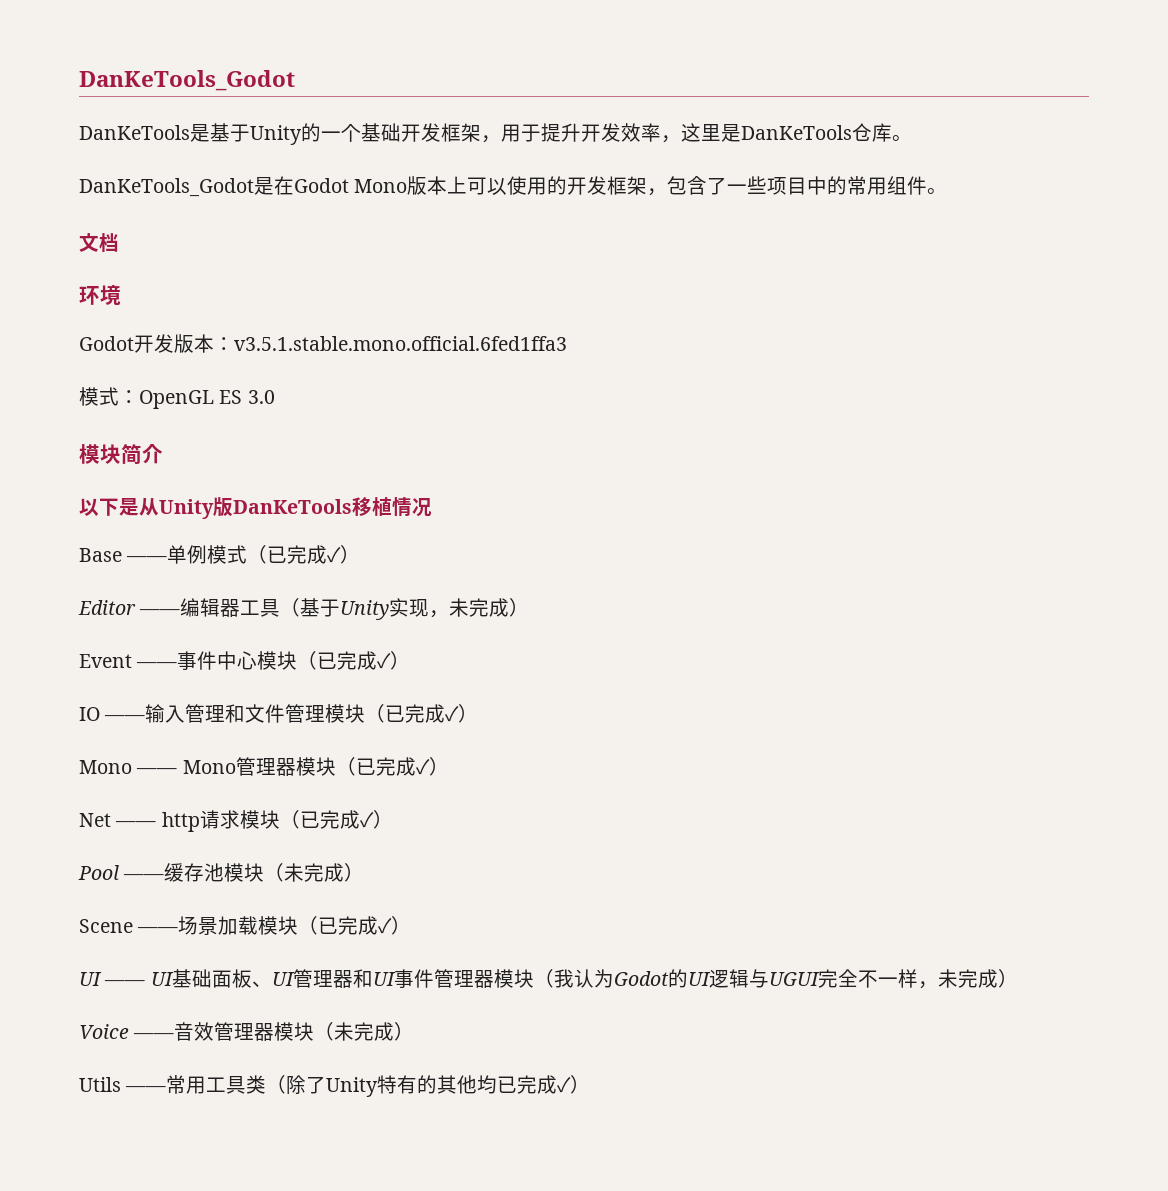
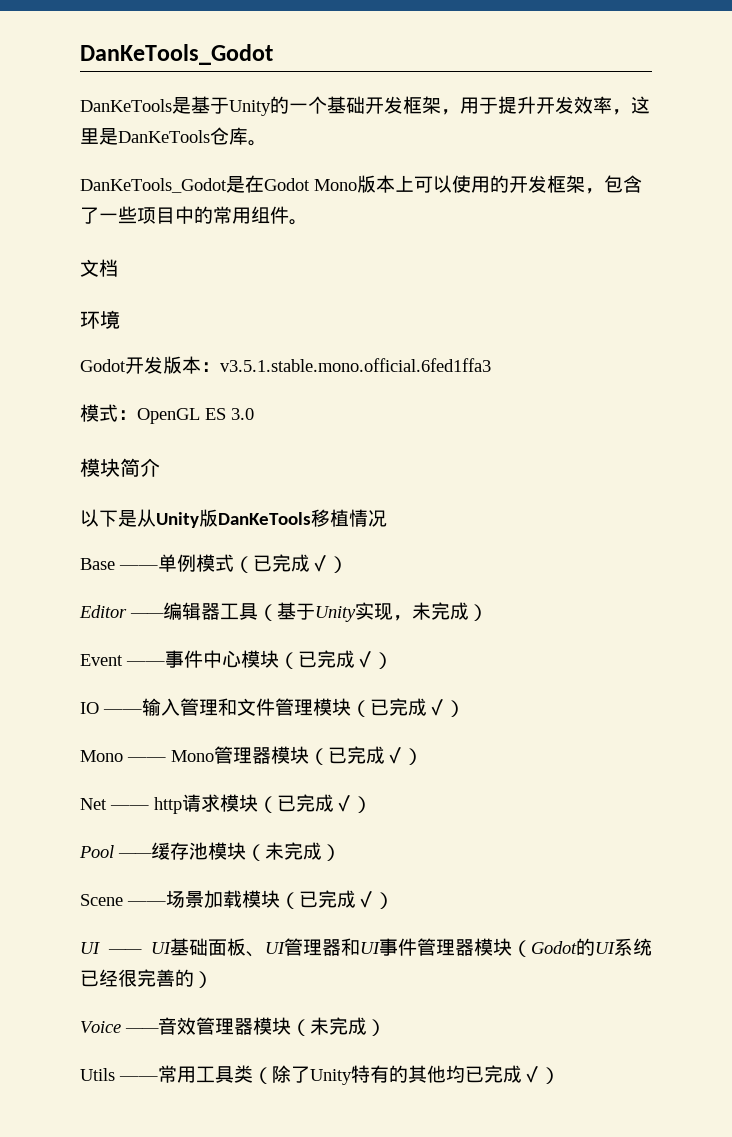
[553,969,614,988] 我认为 -> (531, 948) none
[708,969,998,989] 逻辑与UGUI完全不一样，未完成 -> [614,938,652,956] [80,969,194,987] 系统已经很完善的

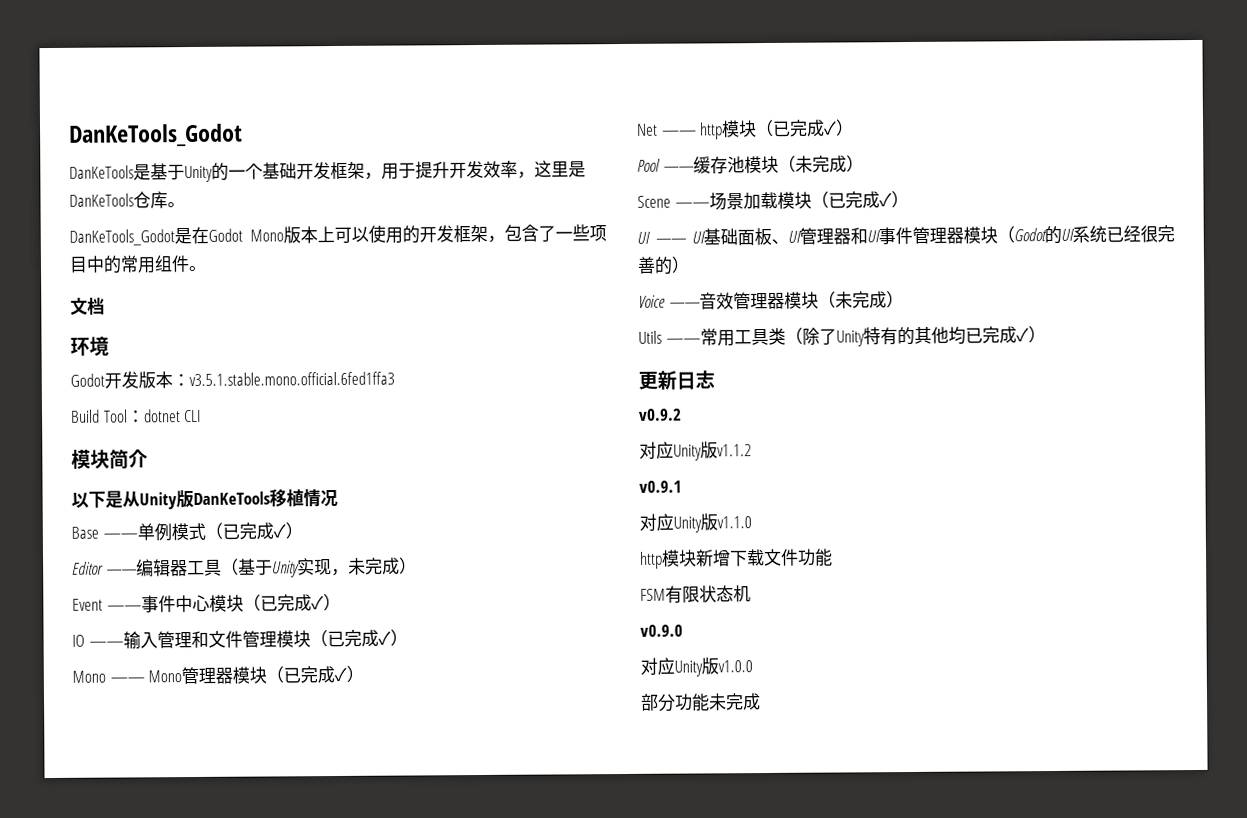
[80,404,254,424] 模式：OpenGL ES 3.0 -> [70,409,202,423] Build Tool：dotnet CLI
[182,794,220,812] 请求 -> (724, 131) none
(560, 1075) none -> [638,370,715,390] [638,408,682,421] [639,441,752,461] [639,480,682,493] [639,513,752,533] [639,548,833,569] [640,585,751,604] [640,624,683,637] [640,657,753,677] [640,693,761,712] // 更新日志 // v0.9.2 // 对应Unity版v1.1.2 // v0.9.1 // 对应Unity版v1.1.0 // http模块新增下载文件功能 // FSM有限状态机 // v0.9.0 // 对应Unity版v1.0.0 // 部分功能未完成

